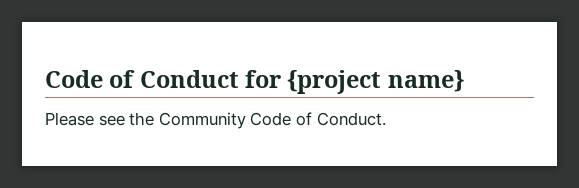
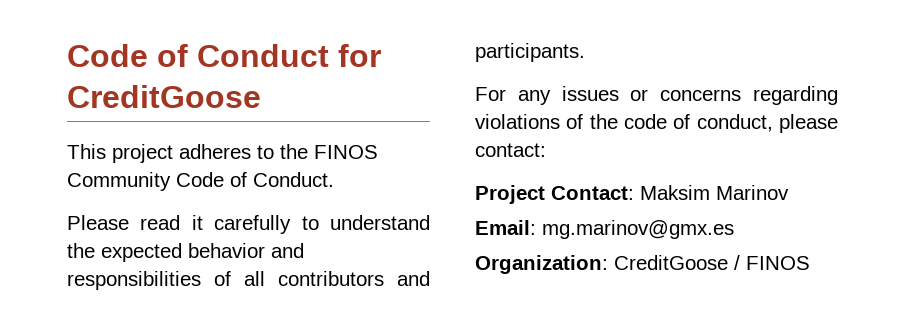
[287,70,464,94] [45,112,386,129] {project name} // Please see the Community Code of Conduct. -> [67,85,261,108] [67,144,378,163] [67,172,334,191] [67,215,430,234] [67,243,304,262] [67,271,430,290] [475,43,585,62] [475,86,838,105] [475,114,838,133] [475,143,546,157] [475,185,789,204] [475,220,734,239] [475,255,810,274] CreditGoose // This project adheres to the FINOS Community Code of Conduct. // Please read it carefully to understand the expected behavior and responsibilities of all contributors and participants. // For any issues or concerns regarding violations of the code of conduct, please contact: // Project Contact: Maksim Marinov // Email: mg.marinov@gmx.es // Organization: CreditGoose / FINOS

